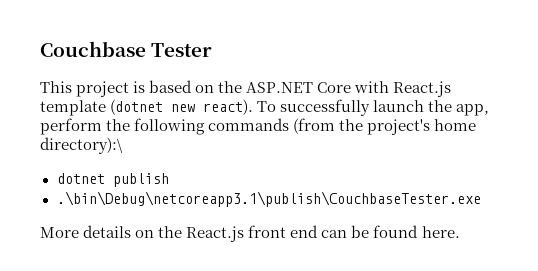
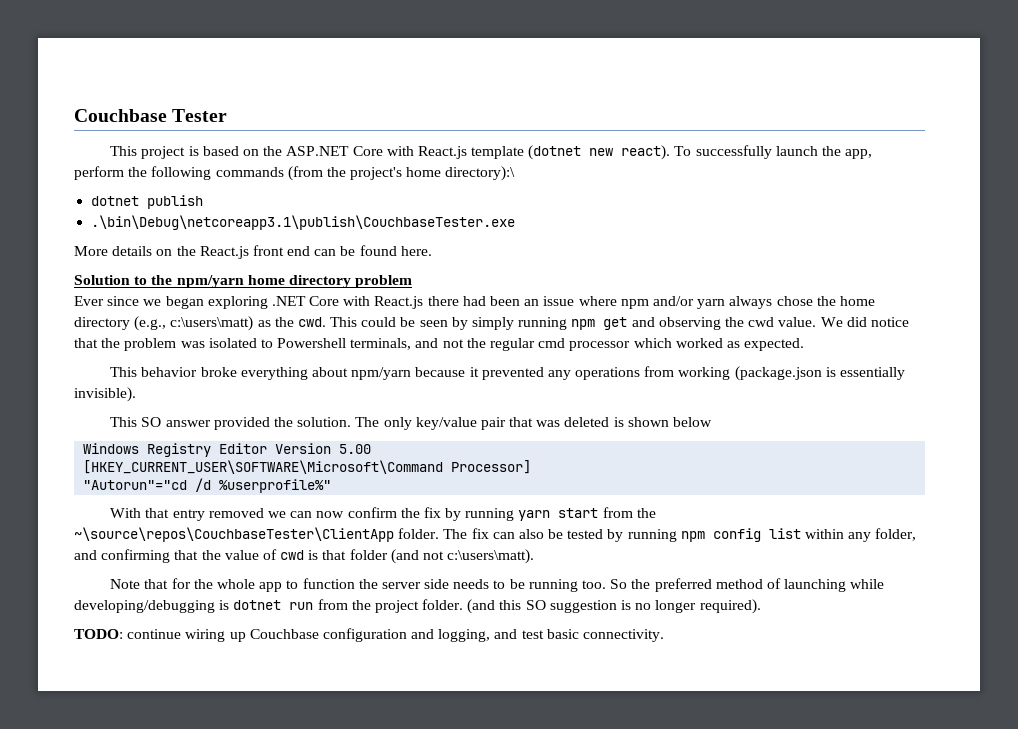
(460, 232) none -> [74,275,413,288] [74,296,875,309] [74,316,909,331] [74,338,805,351] [110,366,906,381] [74,387,136,402] [110,417,713,430] [83,443,372,457] [83,460,532,474] [83,478,332,493] [110,507,656,521] [74,527,917,542] [74,549,535,564] [110,578,885,592] [74,599,761,614] [74,628,665,642] // Solution to the npm/yarn home directory problem // Ever since we began exploring .NET Core with React.js there had been an issue where npm and/or yarn always chose the home directory (e.g., c:\users\matt) as the cwd. This could be seen by simply running npm get and observing the cwd value. We did notice that the problem was isolated to Powershell terminals, and not the regular cmd processor which worked as expected. // This behavior broke everything about npm/yarn because it prevented any operations from working (package.json is essentially invisible). // This SO answer provided the solution. The only key/value pair that was deleted is shown below // Windows Registry Editor Version 5.00 // [HKEY_CURRENT_USER\SOFTWARE\Microsoft\Command Processor] // "Autorun"="cd /d %userprofile%" // With that entry removed we can now confirm the fix by running yarn start from the ~\source\repos\CouchbaseTester\ClientApp folder. The fix can also be tested by running npm config list within any folder, and confirming that the value of cwd is that folder (and not c:\users\matt). // Note that for the whole app to function the server side needs to be running too. So the preferred method of launching while developing/debugging is dotnet run from the project folder. (and this SO suggestion is no longer required). // TODO: continue wiring up Couchbase configuration and logging, and test basic connectivity.

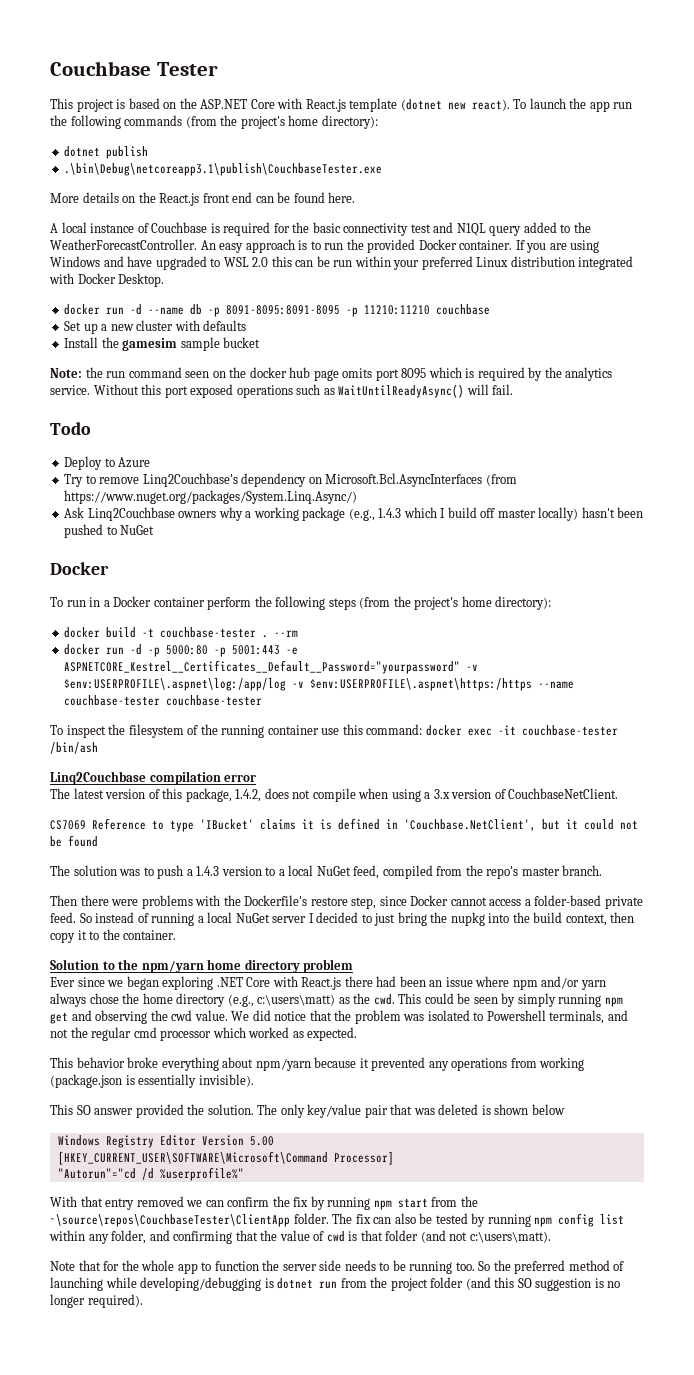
[695,145,772,159] successfully -> (527, 104) none
[845,149,873,159] [74,166,124,180] app, perform -> [589,101,633,112] app run
[445,166,516,181] directory):\ -> [321,115,378,129] directory):
(432, 251) none -> [50,222,591,236] [50,239,600,253] [50,256,634,270] [49,273,165,287] [64,304,491,317] [64,320,247,334] [64,337,261,351] [50,367,613,381] [50,384,514,398] [50,422,91,435] [64,456,151,470] [64,473,517,487] [64,490,358,504] [64,507,644,521] [64,524,155,538] [50,562,109,575] [50,596,552,610] [64,627,299,638] [64,644,299,657] [64,660,479,674] [64,678,575,691] [64,695,263,706] [50,724,618,738] [50,742,98,754] [50,771,257,785] [50,788,619,802] [50,818,638,832] [50,835,98,847] [50,865,603,879] [50,895,643,909] [50,912,635,926] [50,929,177,943] // A local instance of Couchbase is required for the basic connectivity test and N1QL query added to the WeatherForecastController. An easy approach is to run the provided Docker container. If you are using Windows and have upgraded to WSL 2.0 this can be run within your preferred Linux distribution integrated with Docker Desktop. // docker run -d --name db -p 8091-8095:8091-8095 -p 11210:11210 couchbase // Set up a new cluster with defaults // Install the gamesim sample bucket // Note: the run command seen on the docker hub page omits port 8095 which is required by the analytics service. Without this port exposed operations such as WaitUntilReadyAsync() will fail. // Todo // Deploy to Azure // Try to remove Linq2Couchbase's dependency on Microsoft.Bcl.AsyncInterfaces (from https://www.nuget.org/packages/System.Linq.Async/) // Ask Linq2Couchbase owners why a working package (e.g., 1.4.3 which I build off master locally) hasn't been pushed to NuGet // Docker // To run in a Docker container perform the following steps (from the project's home directory): // docker build -t couchbase-tester . --rm // docker run -d -p 5000:80 -p 5001:443 -e ASPNETCORE_Kestrel__Certificates__Default__Password="yourpassword" -v $env:USERPROFILE\.aspnet\log:/app/log -v $env:USERPROFILE\.aspnet\https:/https --name couchbase-tester couchbase-tester // To inspect the filesystem of the running container use this command: docker exec -it couchbase-tester /bin/ash // Linq2Couchbase compilation error // The latest version of this package, 1.4.2, does not compile when using a 3.x version of CouchbaseNetClient. // CS7069 Reference to type 'IBucket' claims it is defined in 'Couchbase.NetClient', but it could not be found // The solution was to push a 1.4.3 version to a local NuGet feed, compiled from the repo's master branch. // Then there were problems with the Dockerfile's restore step, since Docker cannot access a folder-based private feed. So instead of running a local NuGet server I decided to just bring the nupkg into the build context, then copy it to the container.
[316,511,345,518] now -> (224, 1203) none
[518,510,551,521] yarn -> [373,1200,392,1210] npm
[422,599,464,610] folder. -> [430,1277,464,1288] folder
[74,628,665,642] // TODO: continue wiring up Couchbase configuration and logging, and test basic connectivity. -> (143, 1301) none

